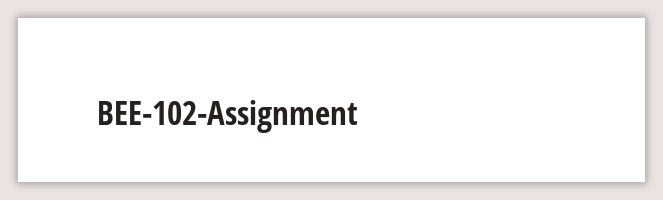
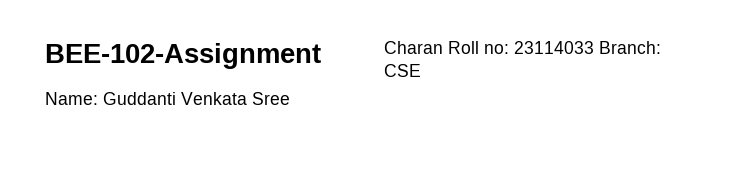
(358, 116) none -> [45,92,290,105] [384,41,661,54] [384,64,421,77] // Name: Guddanti Venkata Sree Charan Roll no: 23114033 Branch: CSE

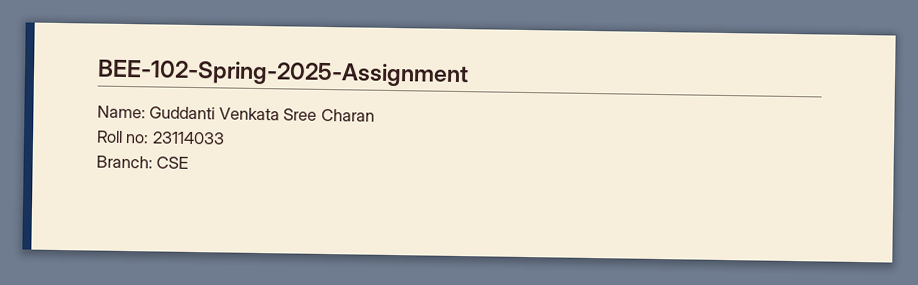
[45,43,321,69] BEE-102-Assignment -> [97,59,469,88] BEE-102-Spring-2025-Assignment
(443, 47) none -> (375, 115) //
(594, 47) none -> (225, 138) //

